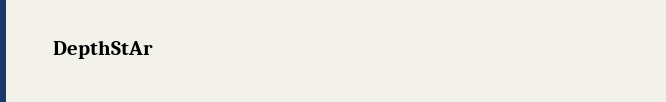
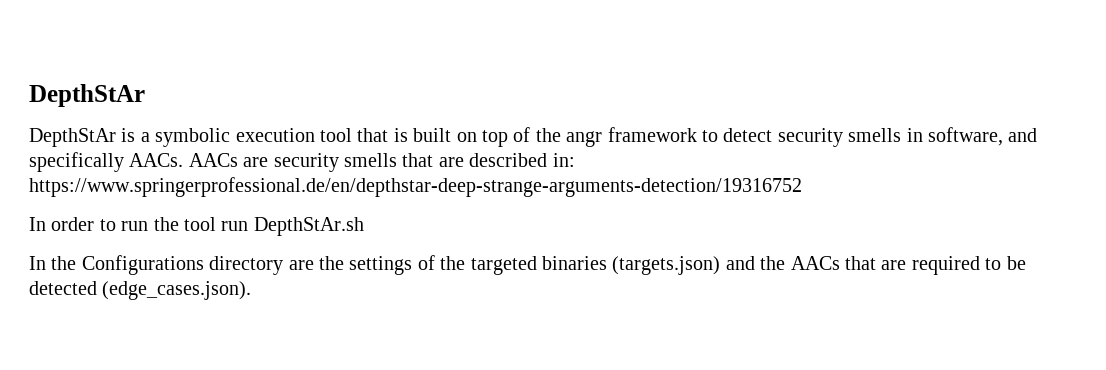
[53,40,153,59] DepthStAr -> [29,84,145,107] [29,127,1038,147] [29,152,575,172] [29,177,802,197] [29,217,364,236] [29,255,1026,275] [29,281,252,300] DepthStAr // DepthStAr is a symbolic execution tool that is built on top of the angr framework to detect security smells in software, and specifically AACs. AACs are security smells that are described in: https://www.springerprofessional.de/en/depthstar-deep-strange-arguments-detection/19316752 // In order to run the tool run DepthStAr.sh // In the Configurations directory are the settings of the targeted binaries (targets.json) and the AACs that are required to be detected (edge_cases.json).

